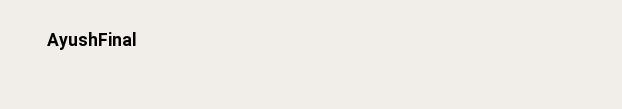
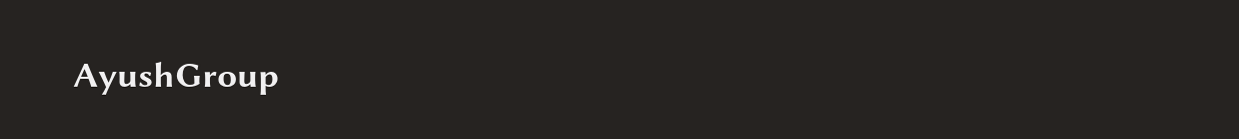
[47,32,137,50] AyushFinal -> [72,61,280,95] AyushGroup

